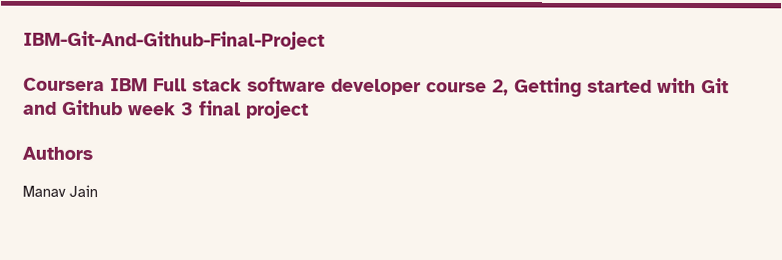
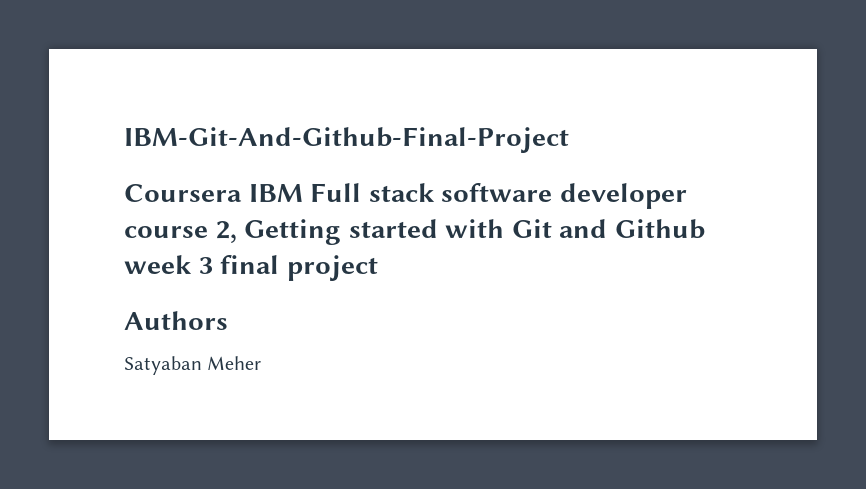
[22,184,98,198] Manav Jain -> [124,356,262,375] Satyaban Meher

